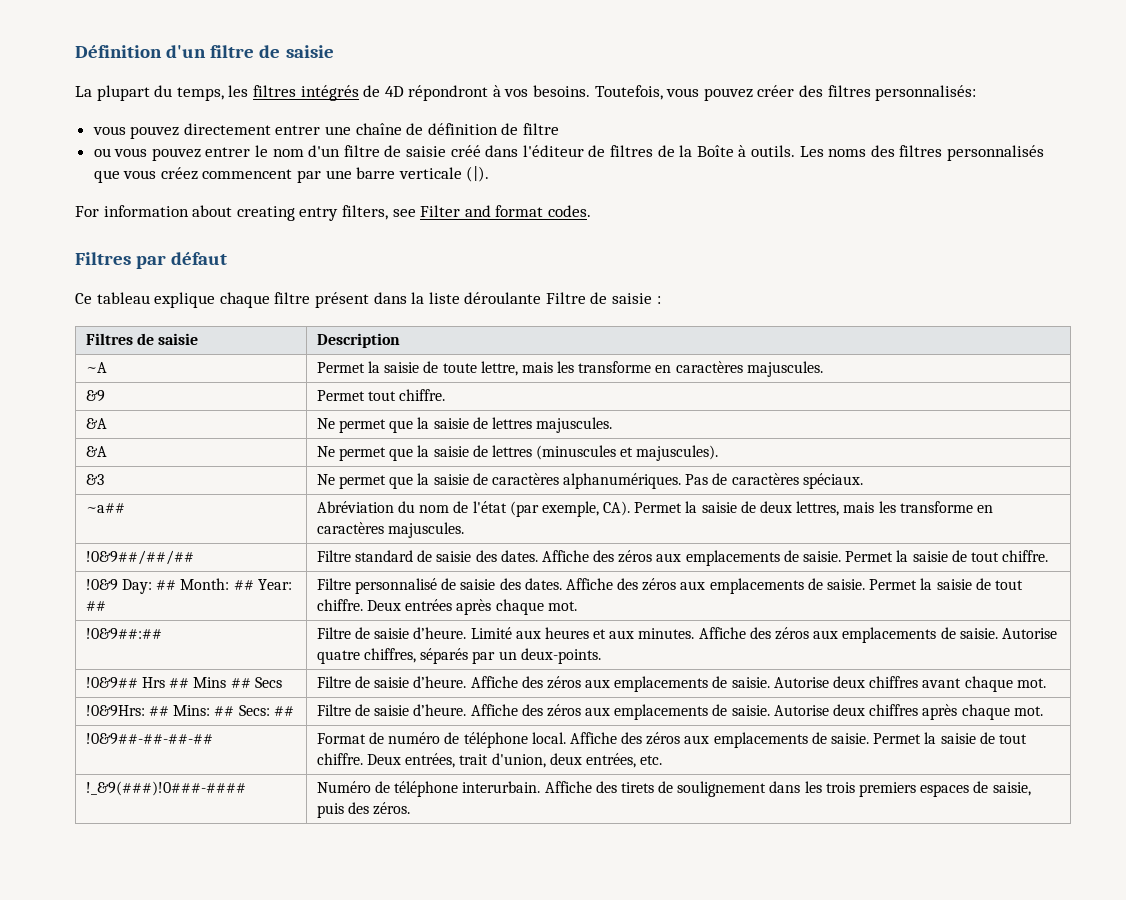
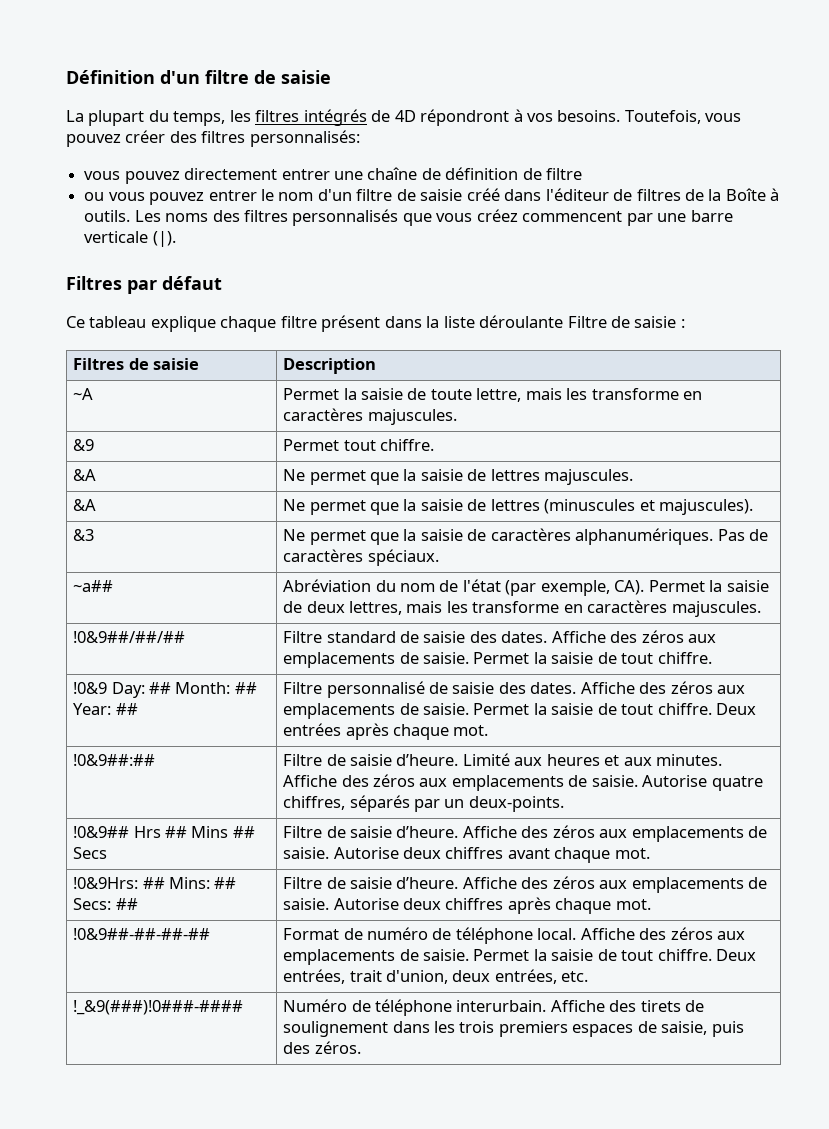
[75,205,591,221] // For information about creating entry filters, see Filter and format codes. -> (176, 239) none

